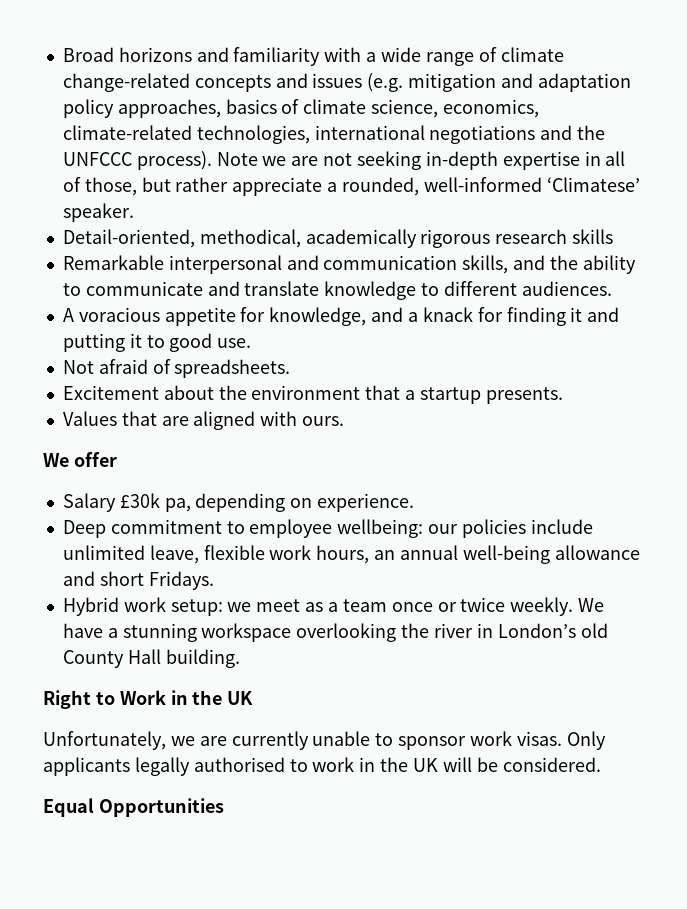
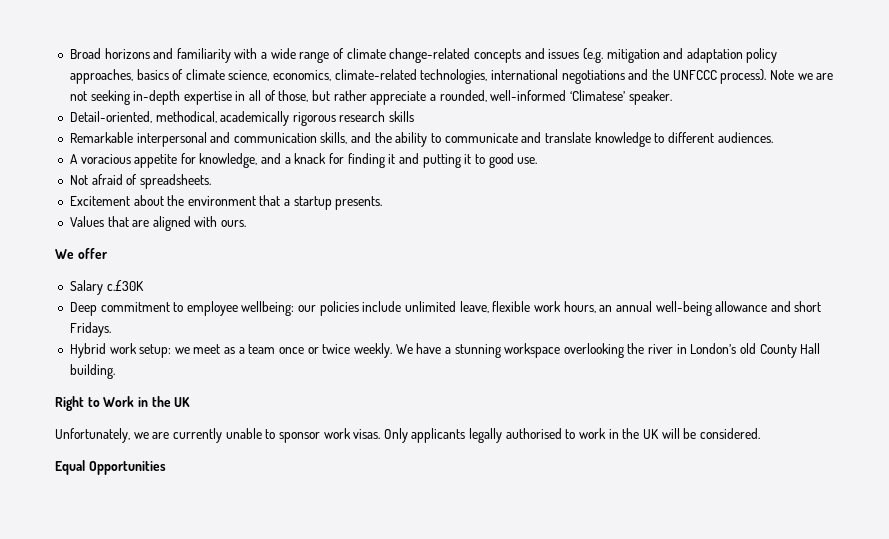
[119,493,415,512] £30k pa, depending on experience. -> [106,280,144,291] c.£30K

